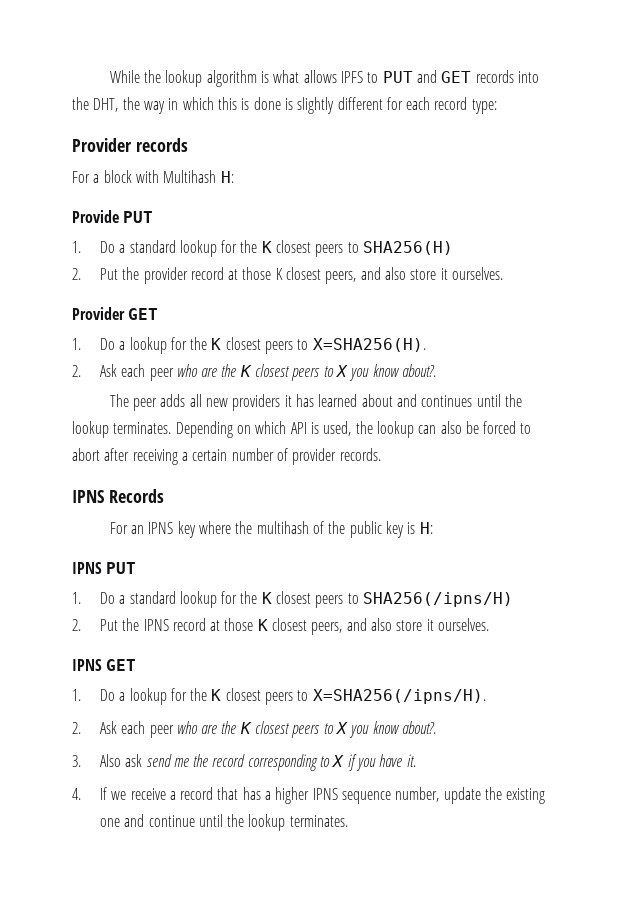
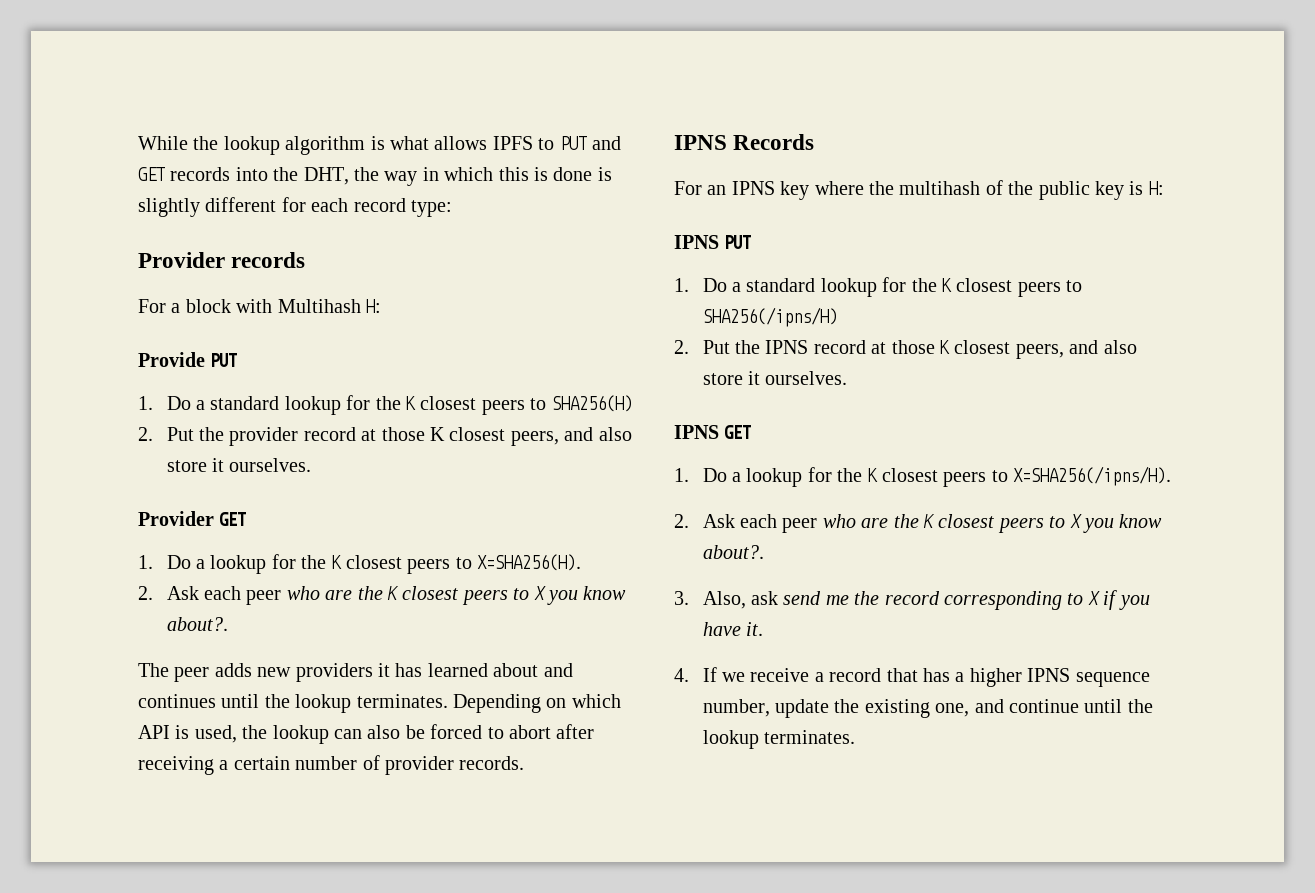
[189,394,202,407] all -> (252, 670) none
[99,754,121,767] Also -> [702,591,746,609] Also,
[99,818,120,827] one -> [935,703,970,717] one,

